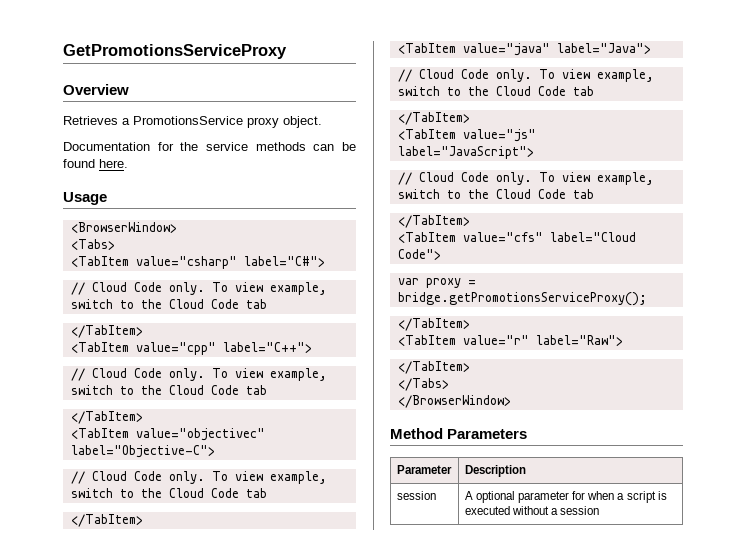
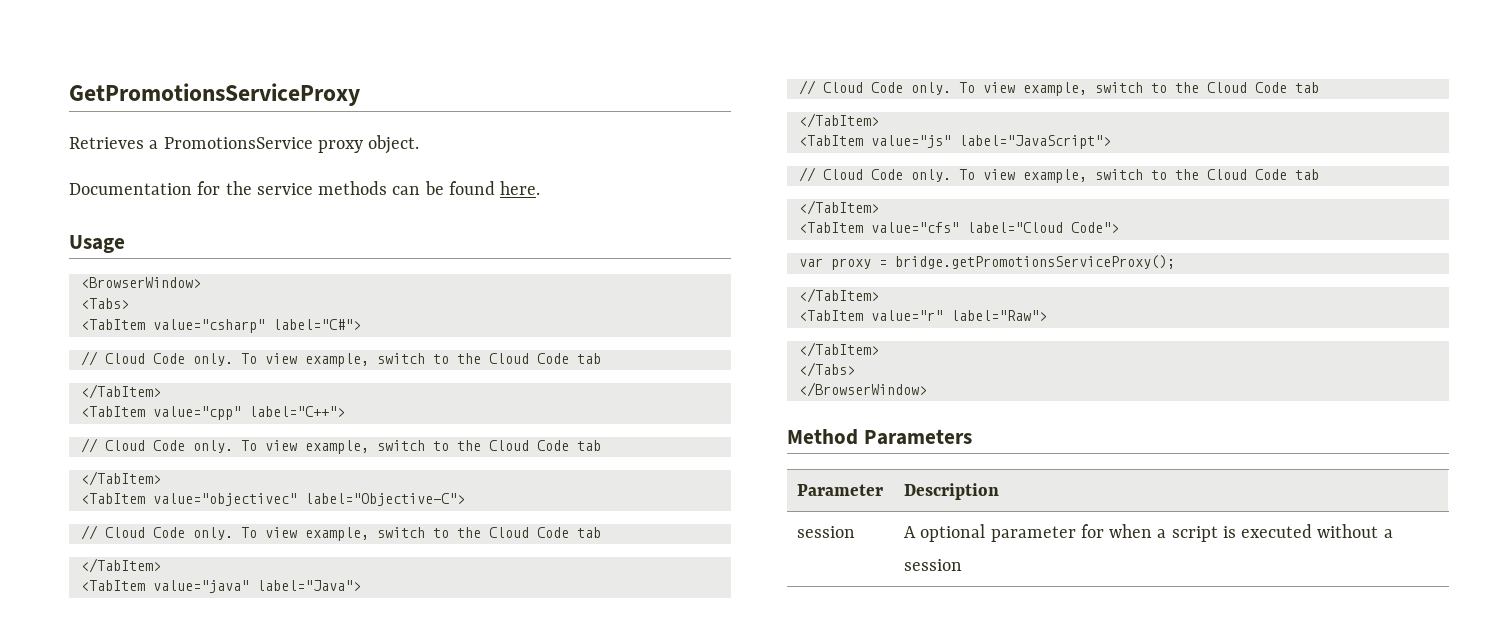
[63,84,129,95] // Overview -> (360, 94) none

